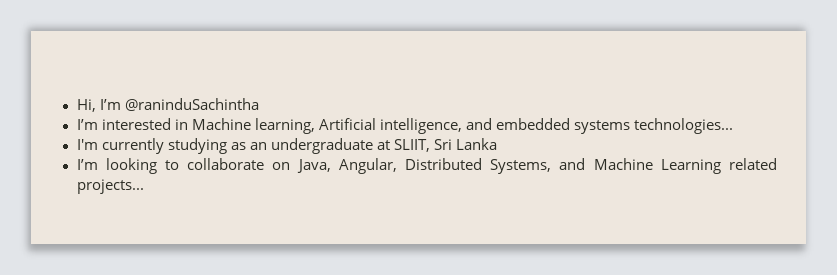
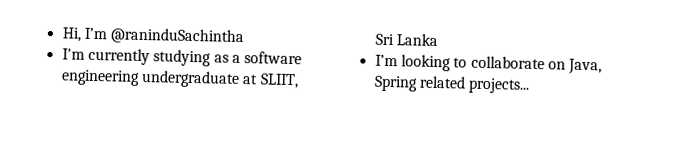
[76,118,733,134] // I’m interested in Machine learning, Artificial intelligence, and embedded systems technologies... -> (246, 36) none
[249,142,267,150] an -> [231,51,303,65] [60,69,140,86] a software engineering
[338,158,721,174] Angular, Distributed Systems, and Machine Learning -> [373,75,418,92] Spring

